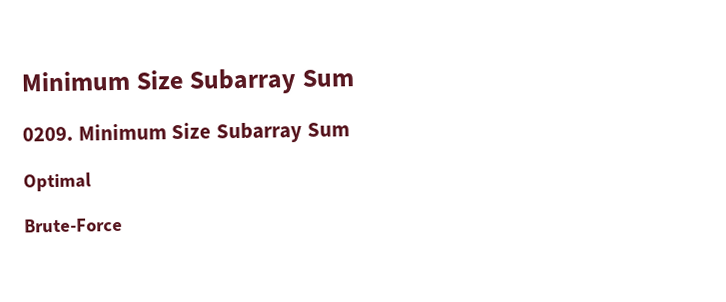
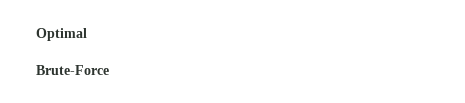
[21,68,355,95] [22,121,350,144] Minimum Size Subarray Sum // 0209. Minimum Size Subarray Sum // -> (36, 34) none

